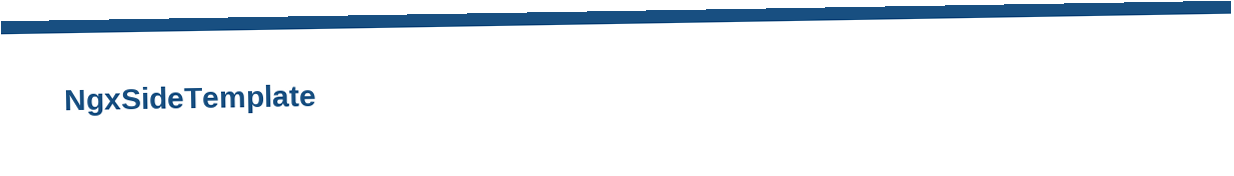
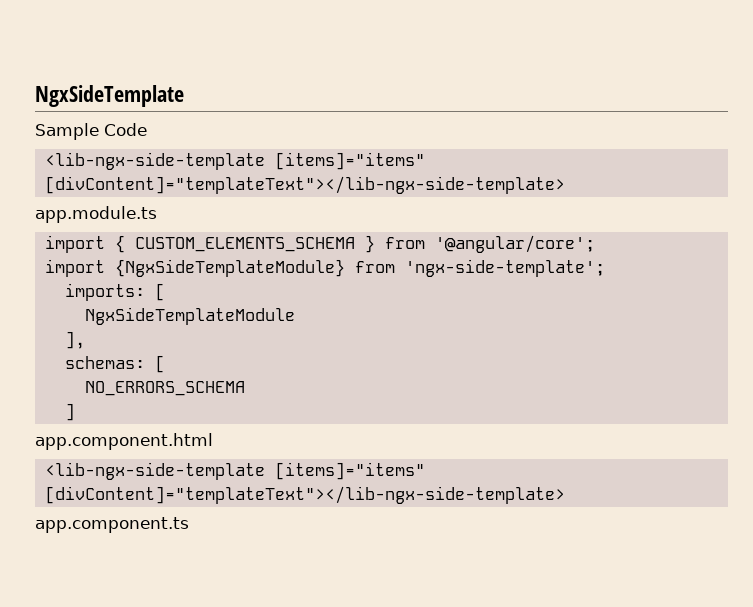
(317, 100) none -> [35,123,147,140] [44,152,425,170] [44,176,565,194] [35,206,157,223] [44,235,595,253] [44,259,605,277] [64,283,165,301] [84,307,295,325] [64,331,85,349] [64,355,165,373] [84,381,245,396] [64,403,75,421] [35,433,213,450] [44,462,425,480] [44,486,565,504] [35,517,189,533] // Sample Code // <lib-ngx-side-template [items]="items" [divContent]="templateText"></lib-ngx-side-template> // app.module.ts // import { CUSTOM_ELEMENTS_SCHEMA } from '@angular/core'; // import {NgxSideTemplateModule} from 'ngx-side-template'; // imports: [ // NgxSideTemplateModule // ], // schemas: [ // NO_ERRORS_SCHEMA // ] // app.component.html // <lib-ngx-side-template [items]="items" [divContent]="templateText"></lib-ngx-side-template> // app.component.ts

